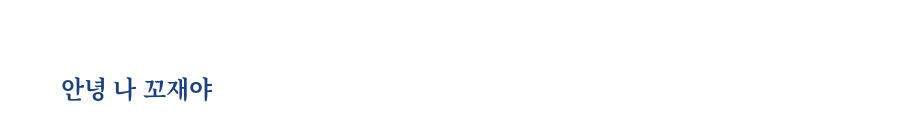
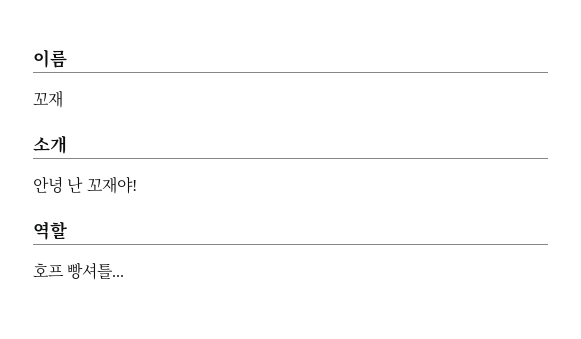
[61,77,213,102] 안녕 나 꼬재야 -> [33,49,67,68] [33,90,63,108] [33,135,67,154] [33,176,137,194] [33,221,67,240] [33,262,125,280] 이름 // 꼬재 // 소개 // 안녕 난 꼬재야! // 역할 // 호프 빵셔틀...

